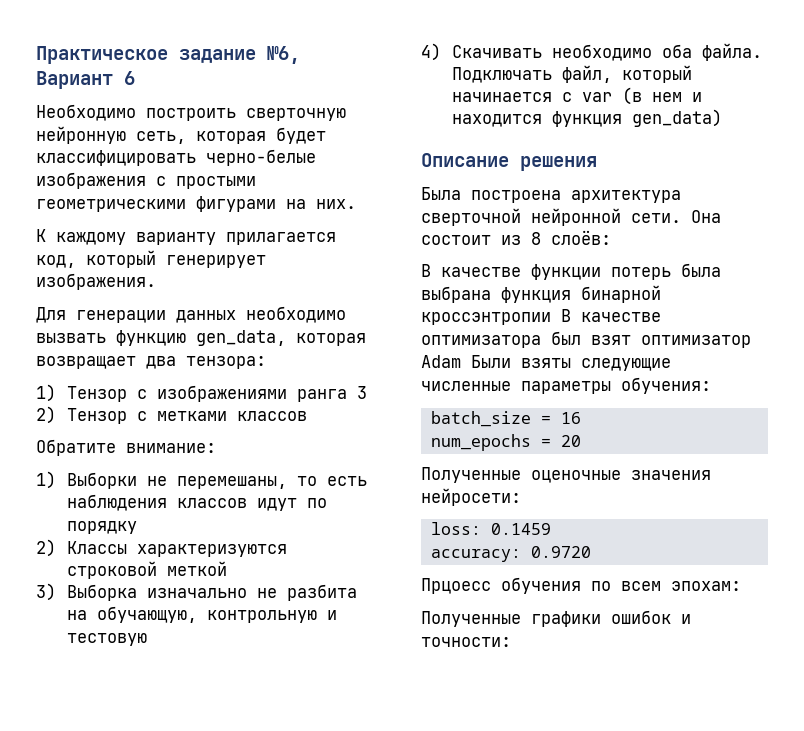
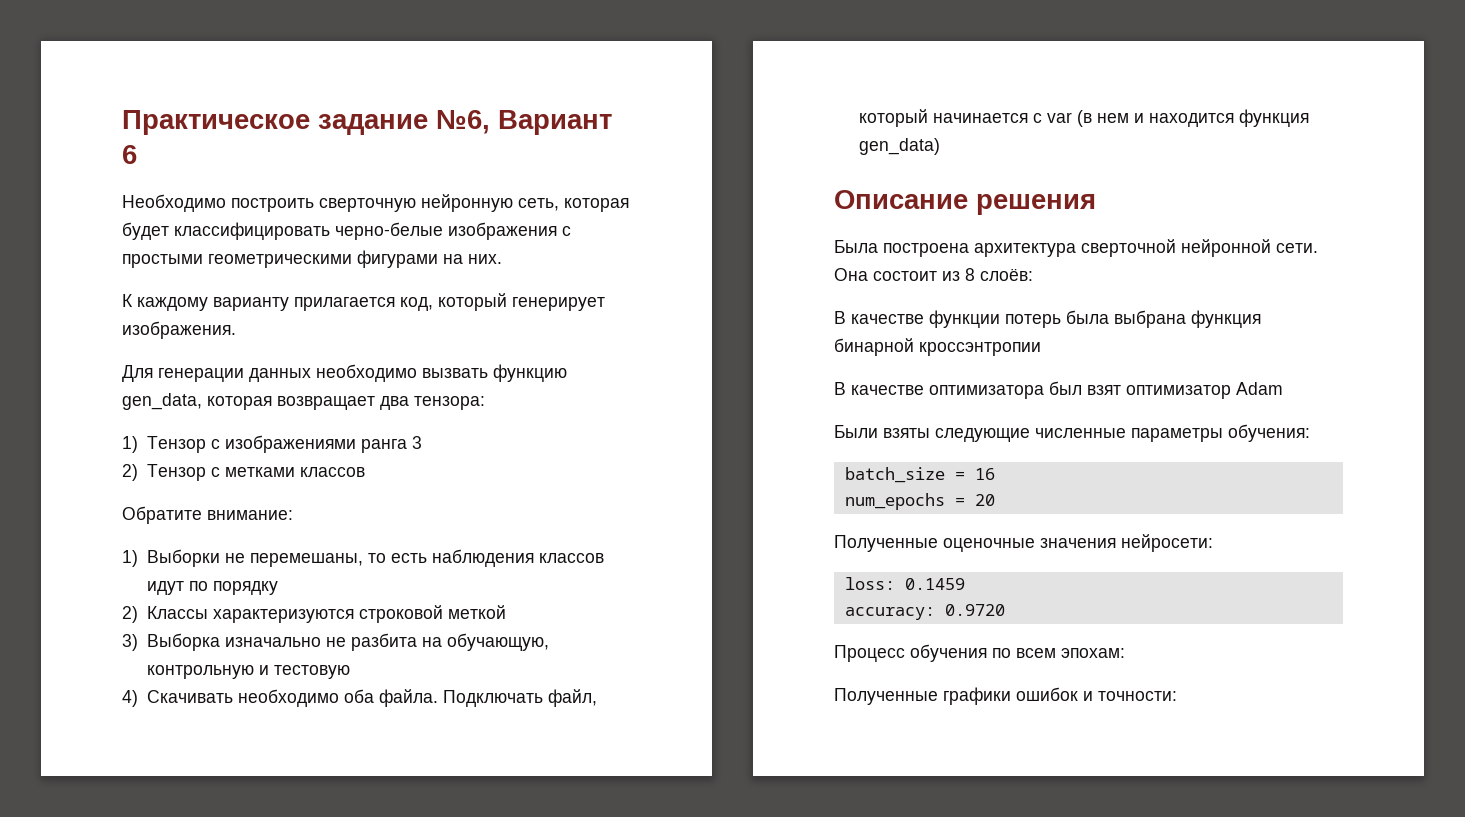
(551, 318) none -> (1041, 349) //
(461, 361) none -> (1283, 388) //
[421,578,491,594] Прцоесс -> [834,645,905,662] Процесс

